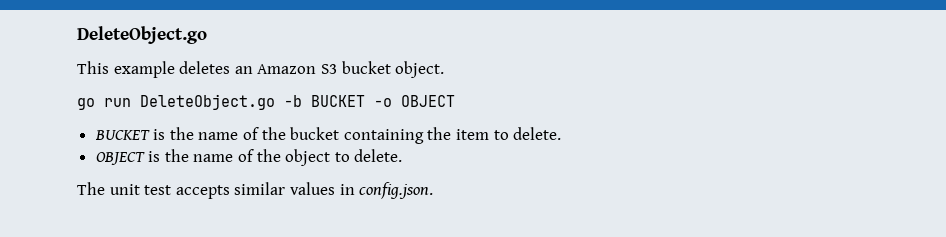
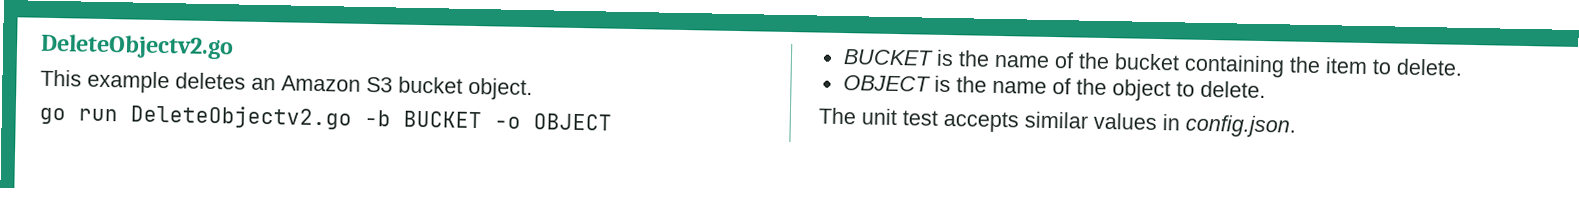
[77,26,207,44] DeleteObject.go -> [40,33,234,60] DeleteObjectv2.go
[140,94,275,110] DeleteObject.go -> [130,104,352,130] DeleteObjectv2.go

